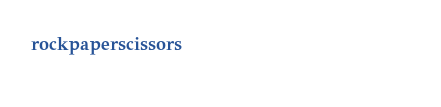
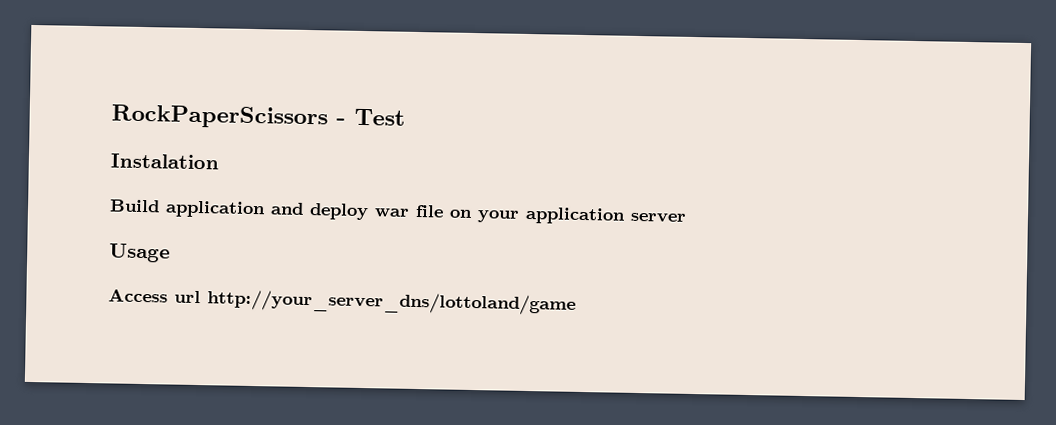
[31,37,182,55] rockpaperscissors -> [111,104,405,130] [110,153,219,170] [109,199,687,225] [109,243,171,263] [108,288,576,316] RockPaperScissors - Test // Instalation // Build application and deploy war file on your application server // Usage // Access url http://your_server_dns/lottoland/game

